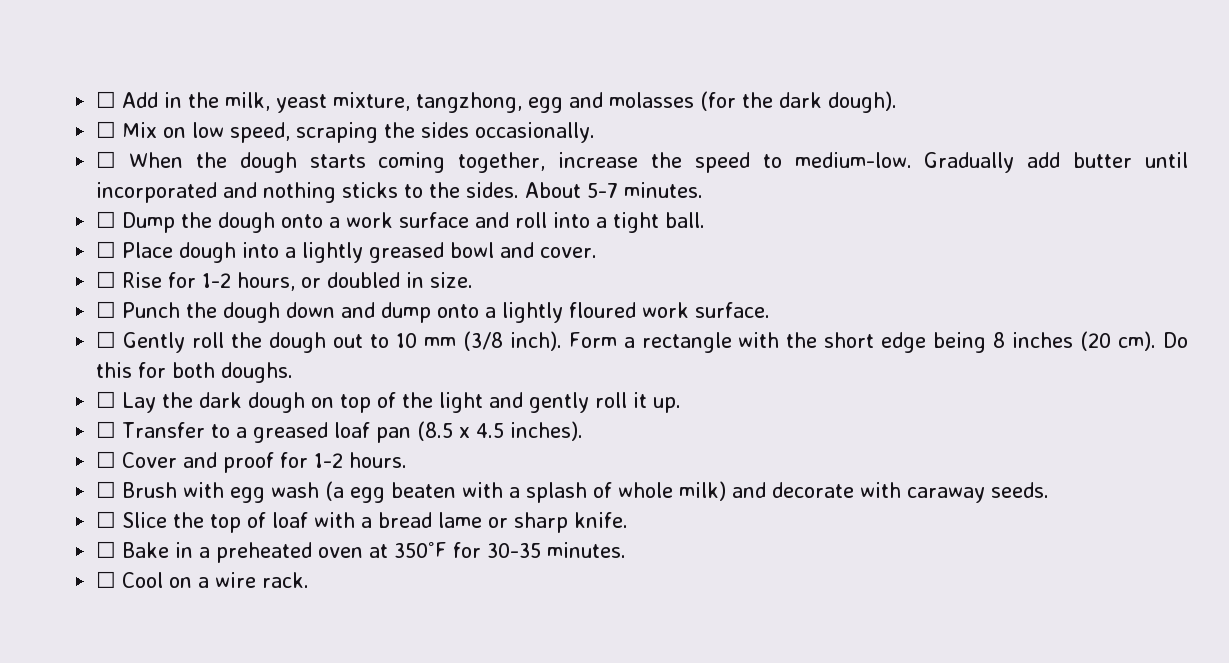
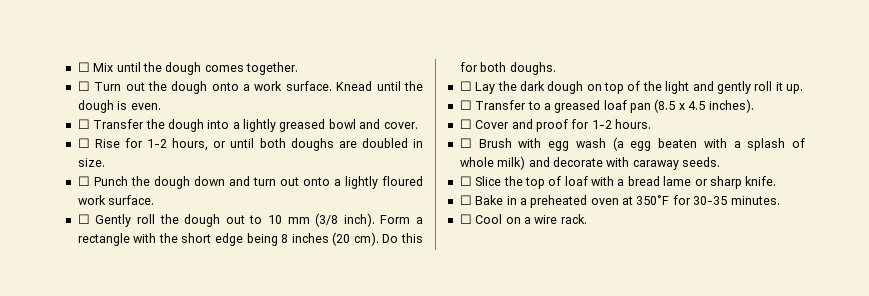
[96,91,898,113] [96,121,596,143] [96,151,1188,173] [96,182,704,203] [96,211,176,233] ☐ Add in the milk, yeast mixture, tangzhong, egg and molasses (for the dark dough). // ☐ Mix on low speed, scraping the sides occasionally. // ☐ When the dough starts coming together, increase the speed to medium-low. Gradually add butter until incorporated and nothing sticks to the sides. About 5-7 minutes. // ☐ Dump -> [77,62,298,75] [77,81,145,91] ☐ Mix until the dough comes together. // ☐ Turn out
[399,212,706,233] [96,241,174,258] surface and roll into a tight ball. // ☐ Place -> [285,81,423,91] [77,100,161,113] [77,119,165,129] surface. Knead until the dough is even. // ☐ Transfer the
(322, 282) none -> [230,138,357,151] until both doughs are
[381,302,432,323] dump -> [252,177,299,186] turn out

